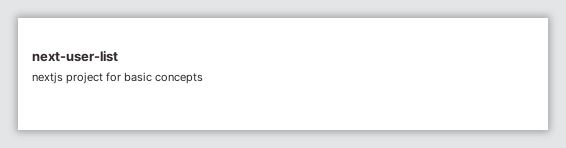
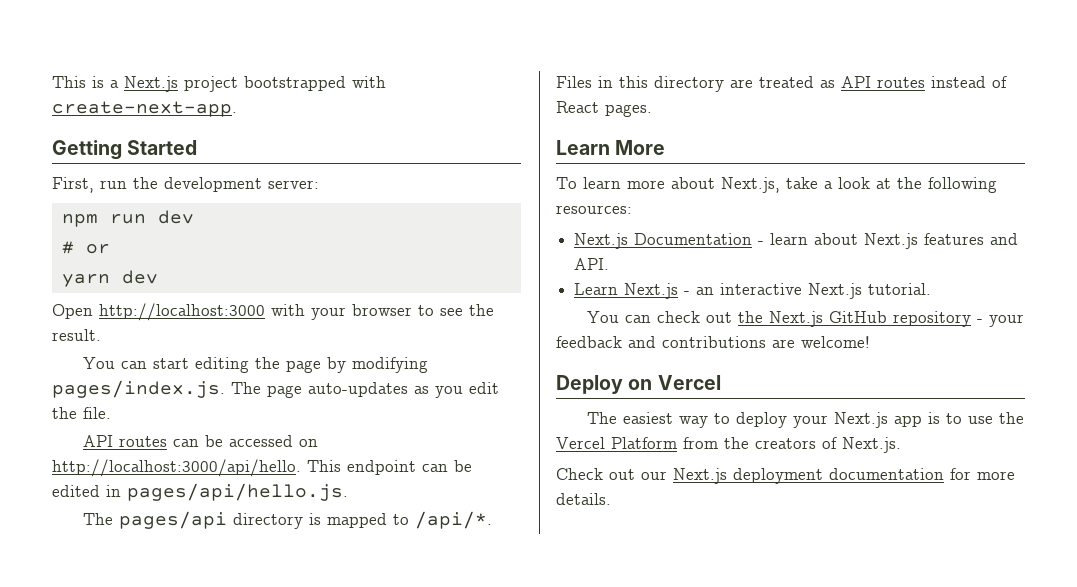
[32,50,118,62] [32,72,204,84] next-user-list // nextjs project for basic concepts -> [52,76,386,92] [52,101,237,117] [52,140,198,160] [52,177,319,193] [61,210,194,227] [61,241,110,254] [61,270,158,287] [52,303,494,321] [52,329,101,341] [83,357,429,373] [52,380,499,398] [52,407,111,419] [83,435,319,447] [52,459,472,477] [52,483,348,501] [83,511,493,529] [556,76,1007,92] [556,101,652,117] [556,140,666,155] [556,177,997,193] [556,205,632,214] [574,233,1019,249] [574,258,610,270] [574,283,932,299] [587,311,1025,327] [556,336,870,348] [556,375,721,394] [587,412,1025,428] [556,437,901,453] [556,468,1015,484] [556,493,611,505] This is a Next.js project bootstrapped with create-next-app. // Getting Started // First, run the development server: // npm run dev // # or // yarn dev // Open http://localhost:3000 with your browser to see the result. // You can start editing the page by modifying pages/index.js. The page auto-updates as you edit the file. // API routes can be accessed on http://localhost:3000/api/hello. This endpoint can be edited in pages/api/hello.js. // The pages/api directory is mapped to /api/*. Files in this directory are treated as API routes instead of React pages. // Learn More // To learn more about Next.js, take a look at the following resources: // Next.js Documentation - learn about Next.js features and API. // Learn Next.js - an interactive Next.js tutorial. // You can check out the Next.js GitHub repository - your feedback and contributions are welcome! // Deploy on Vercel // The easiest way to deploy your Next.js app is to use the Vercel Platform from the creators of Next.js. // Check out our Next.js deployment documentation for more details.

